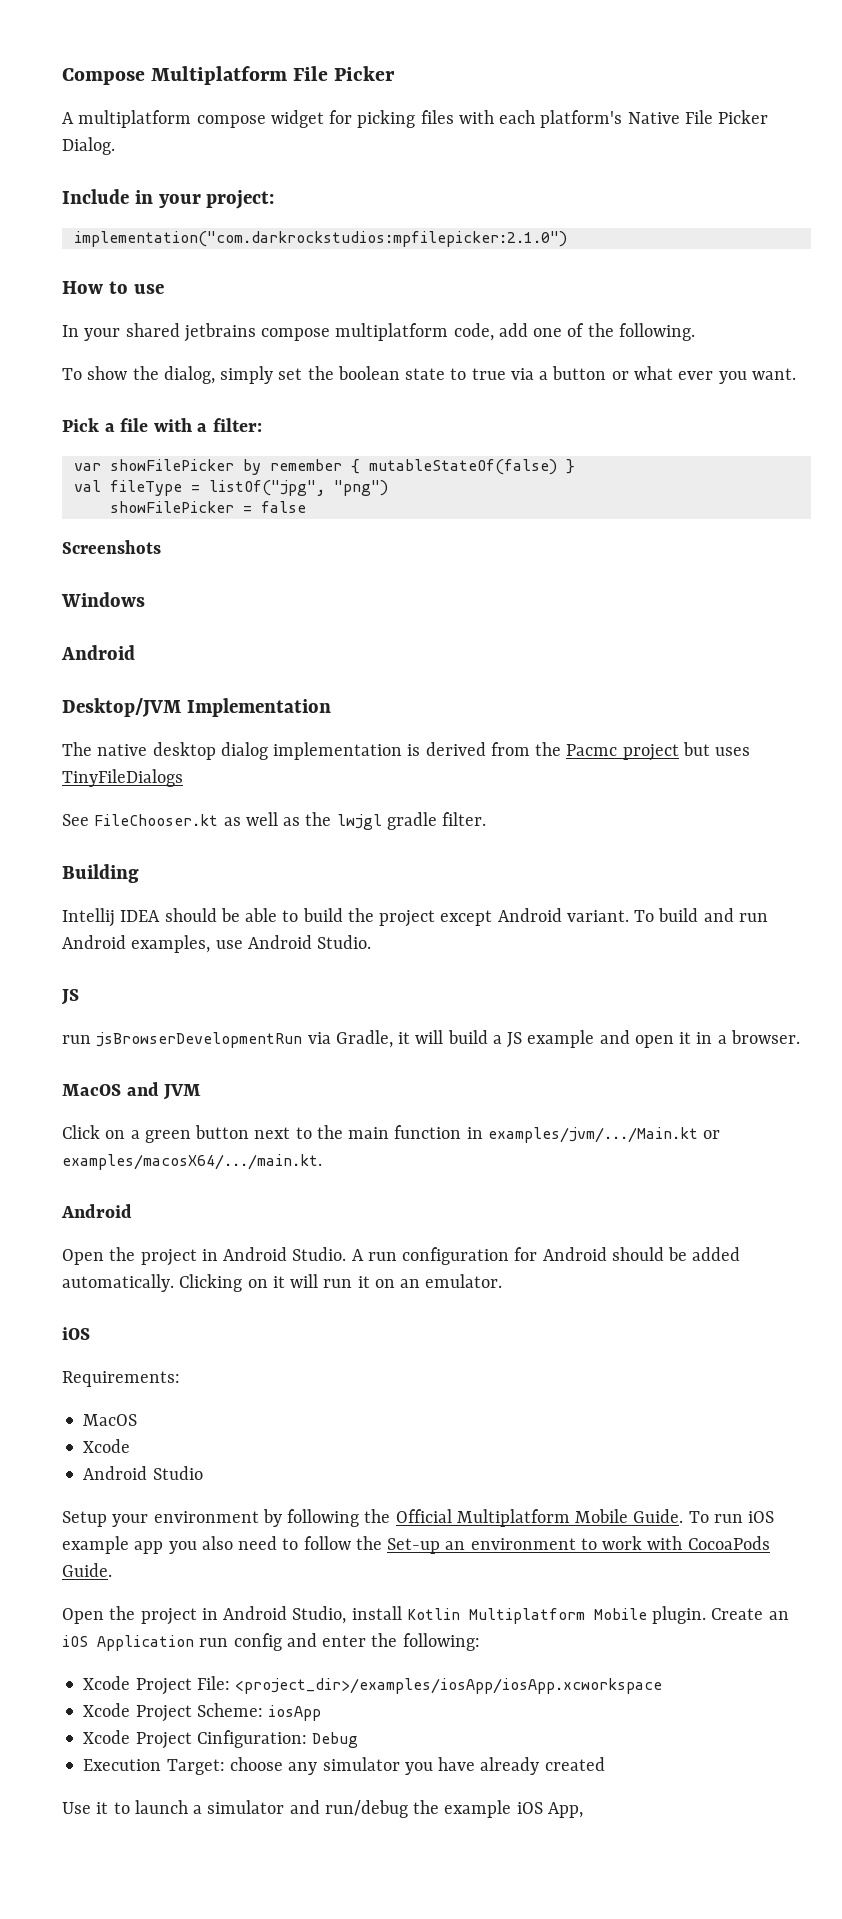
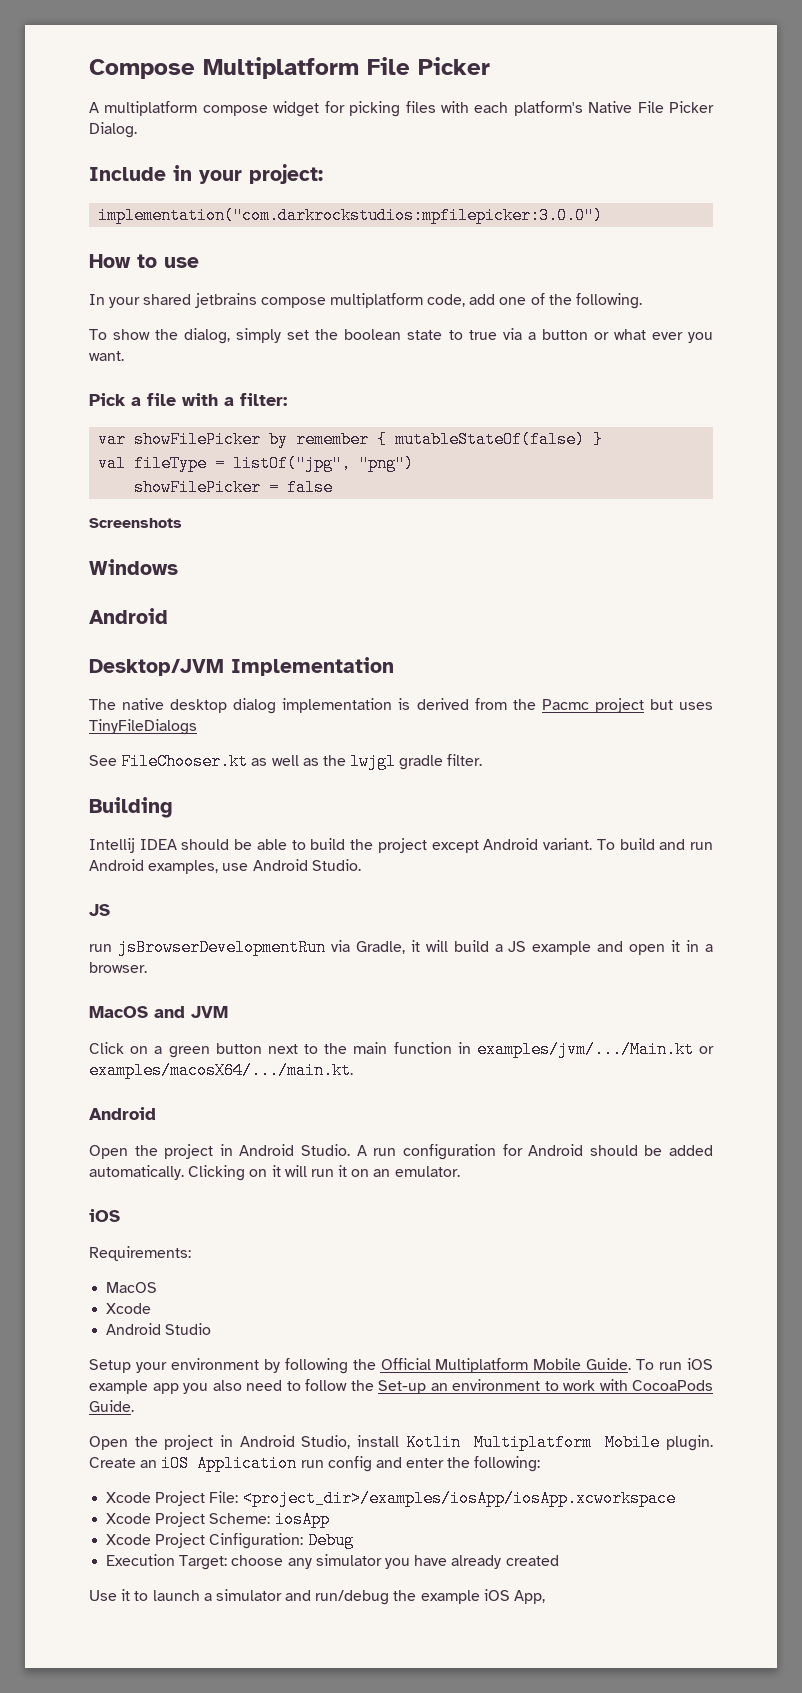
[73,231,567,247] implementation("com.darkrockstudios:mpfilepicker:2.1.0") -> [98,207,604,224] implementation("com.darkrockstudios:mpfilepicker:3.0.0")

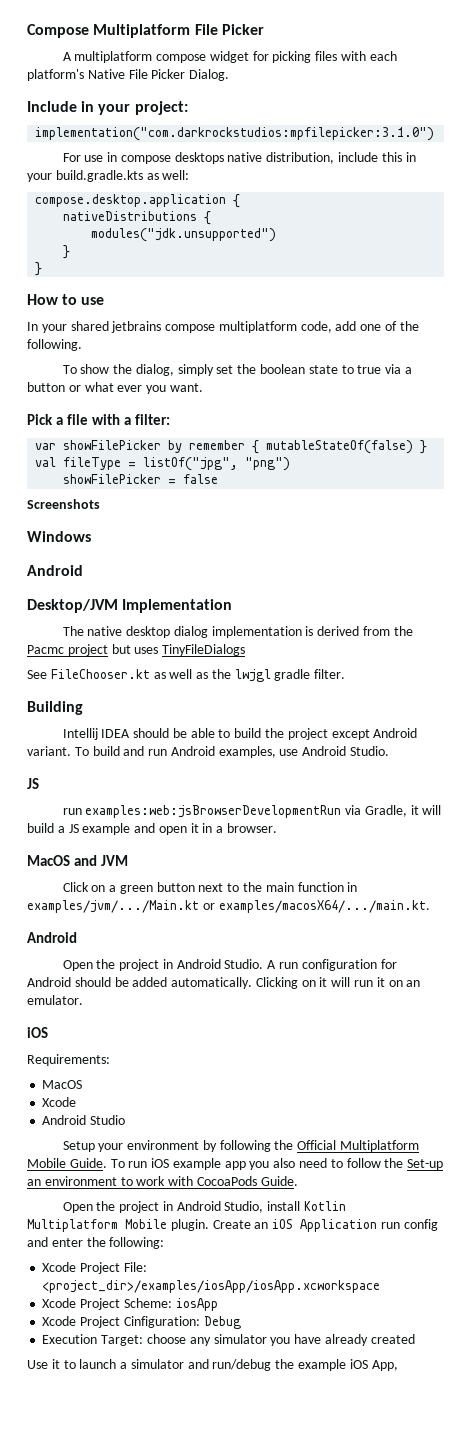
[98,207,604,224] implementation("com.darkrockstudios:mpfilepicker:3.0.0") -> [35,127,435,141] [62,152,416,164] [27,170,190,182] [35,194,241,208] [63,211,212,225] [91,228,277,242] [63,245,71,259] [35,262,43,276] implementation("com.darkrockstudios:mpfilepicker:3.1.0") // For use in compose desktops native distribution, include this in your build.gradle.kts as well: // compose.desktop.application { // nativeDistributions { // modules("jdk.unsupported") // } // }
[117,939,326,956] jsBrowserDevelopmentRun -> [85,805,342,818] examples:web:jsBrowserDevelopmentRun

